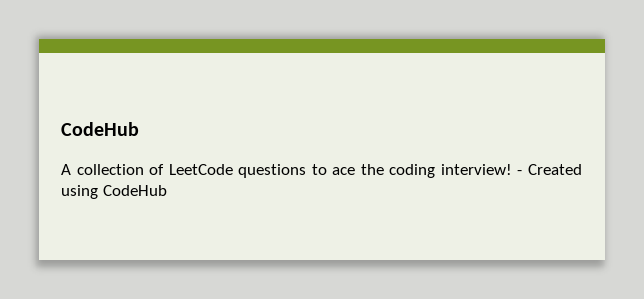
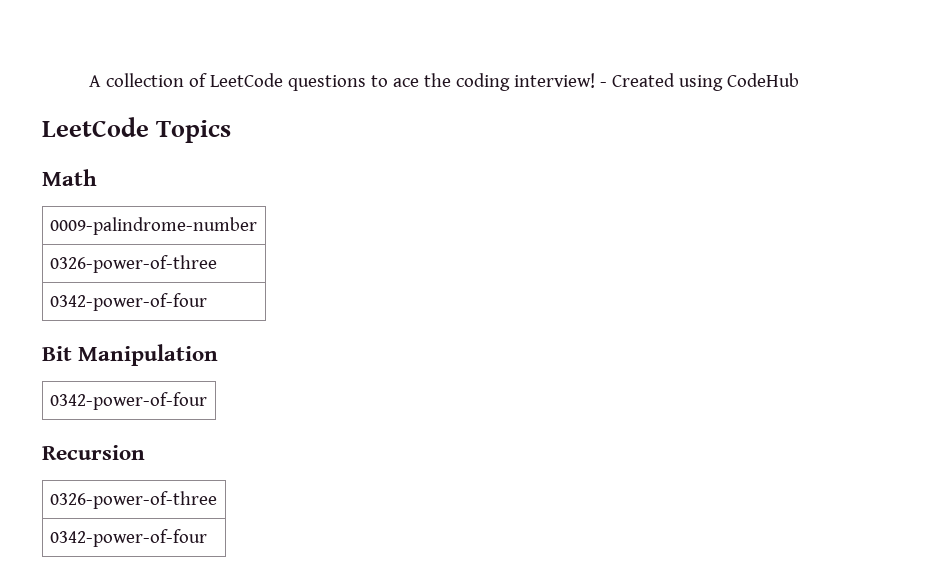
[61,122,139,136] CodeHub // -> (88, 81) none
(167, 190) none -> [42,117,232,143] [42,169,97,186] [49,217,257,235] [49,255,217,273] [49,293,207,311] [42,344,219,366] [49,392,207,410] [42,445,145,460] [49,491,217,509] [49,529,207,547] // LeetCode Topics // Math // 0009-palindrome-number // 0326-power-of-three // 0342-power-of-four // Bit Manipulation // 0342-power-of-four // Recursion // 0326-power-of-three // 0342-power-of-four

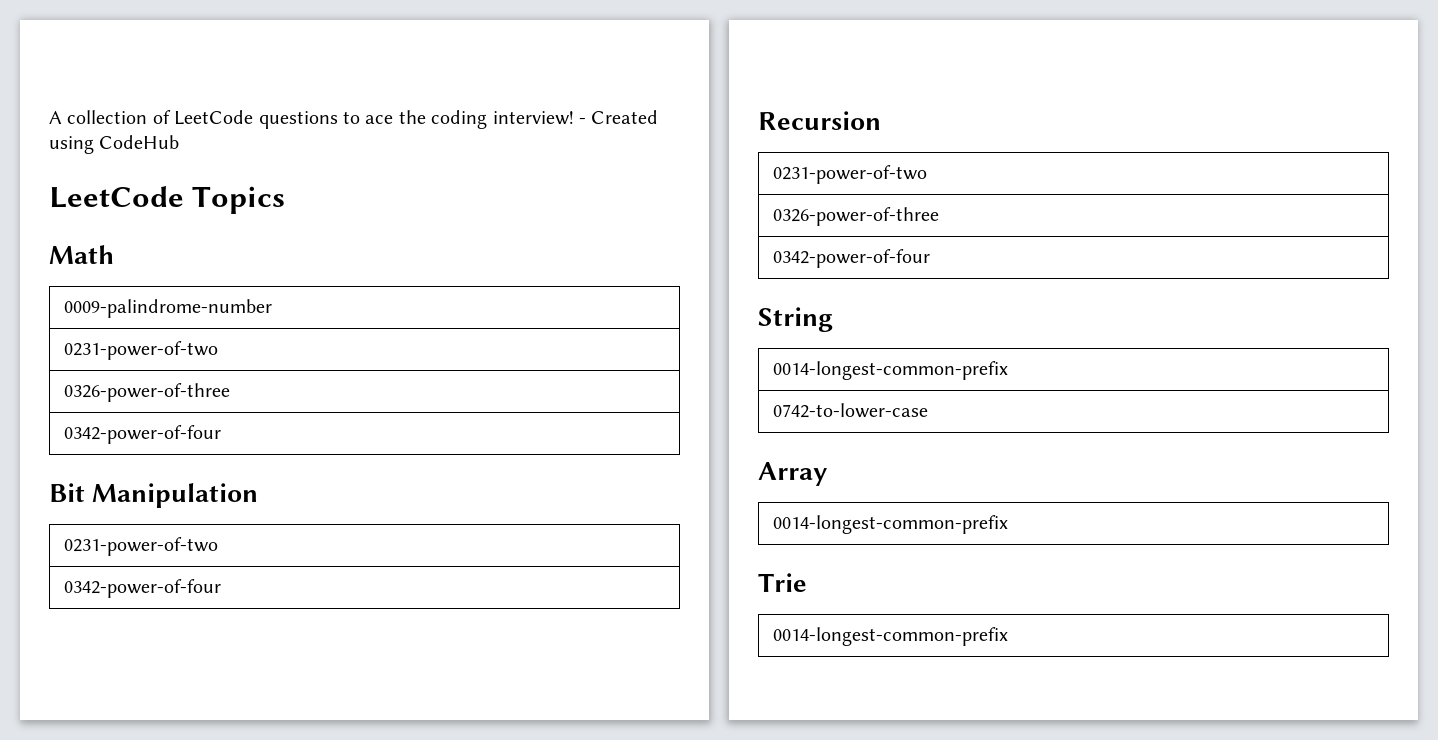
(257, 226) none -> [64,341,219,360] // 0231-power-of-two
(219, 355) none -> [64,537,219,556] // 0231-power-of-two
[49,491,217,509] [49,529,207,547] // 0326-power-of-three // 0342-power-of-four -> [773,165,928,184] [773,207,940,226] [773,249,931,268] [758,307,833,332] [773,361,1009,380] [773,403,929,418] [758,462,828,486] [773,515,1009,534] [758,573,807,592] [773,627,1009,646] // 0231-power-of-two // 0326-power-of-three // 0342-power-of-four // String // 0014-longest-common-prefix // 0742-to-lower-case // Array // 0014-longest-common-prefix // Trie // 0014-longest-common-prefix

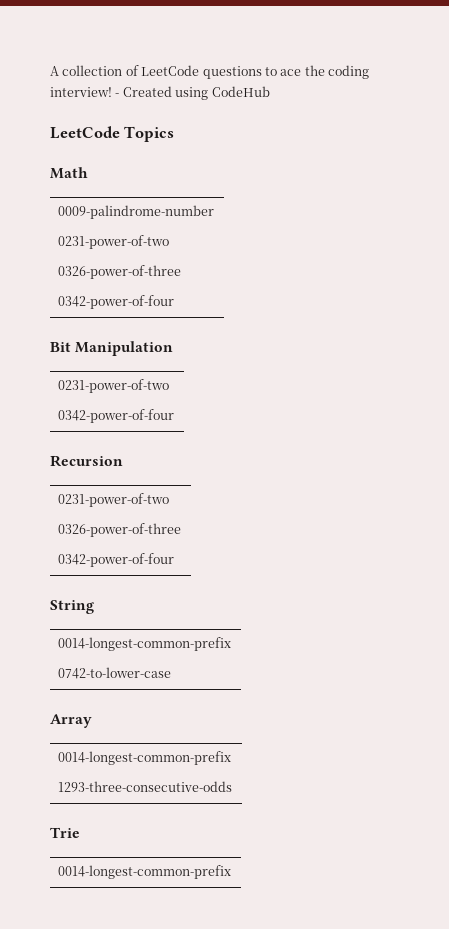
(1009, 524) none -> [58,781,233,792] // 1293-three-consecutive-odds

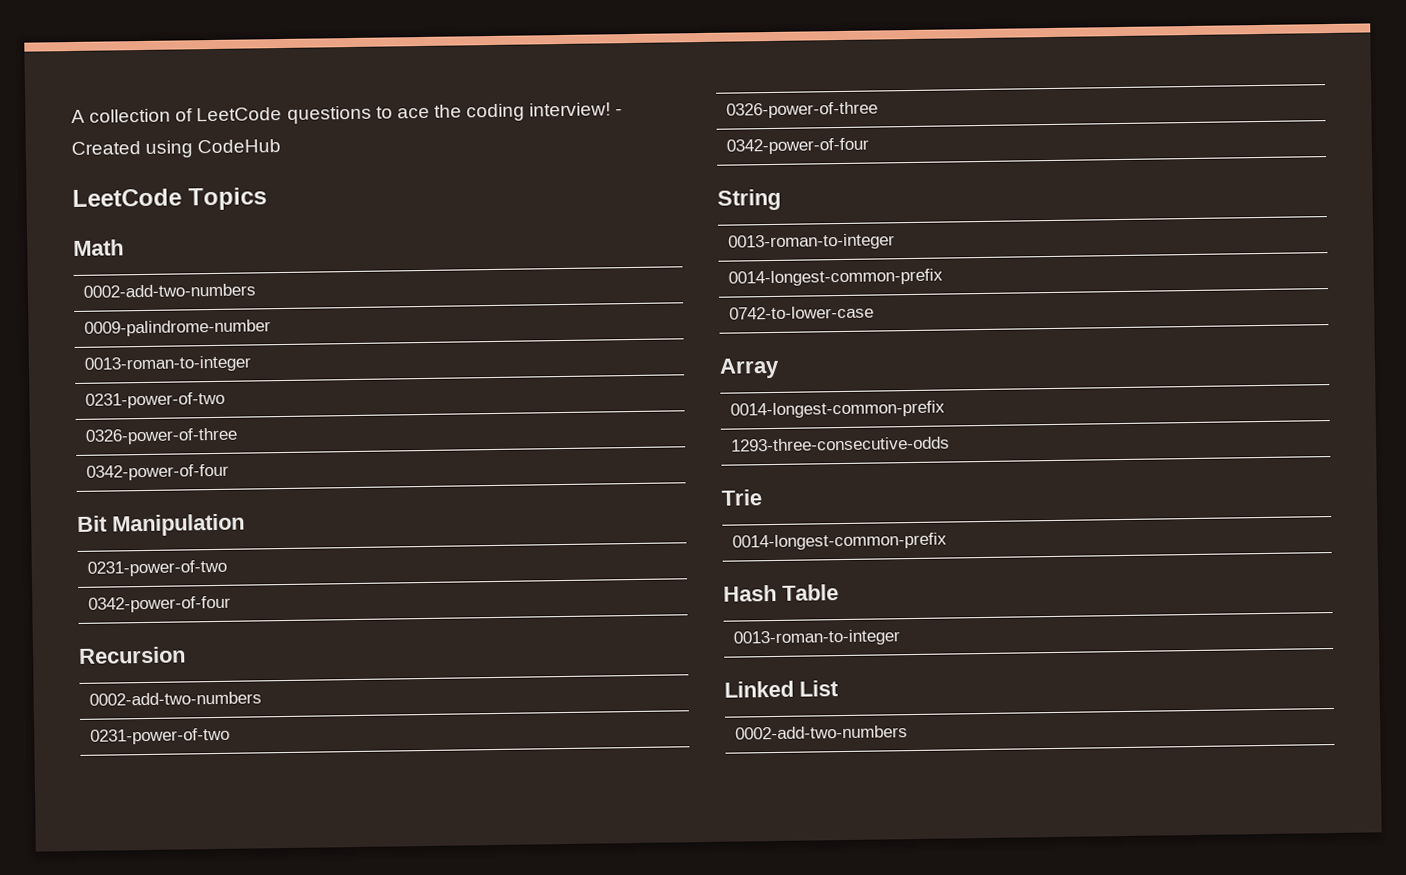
(88, 173) none -> [82,283,256,298] // 0002-add-two-numbers
(215, 212) none -> [83,355,251,373] // 0013-roman-to-integer
(123, 461) none -> [88,691,262,706] // 0002-add-two-numbers
(94, 607) none -> [727,233,895,251] // 0013-roman-to-integer
(232, 872) none -> [723,584,839,602] [732,629,900,647] [724,680,839,698] [734,725,908,740] // Hash Table // 0013-roman-to-integer // Linked List // 0002-add-two-numbers

